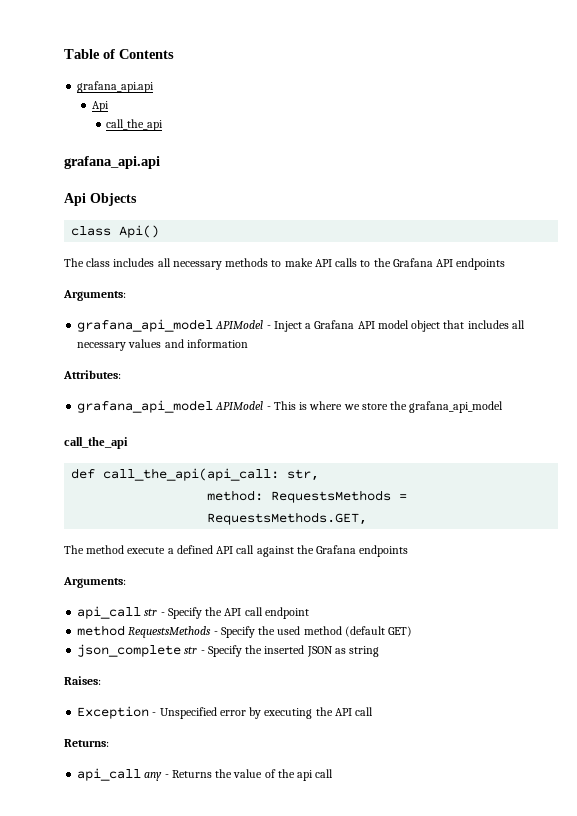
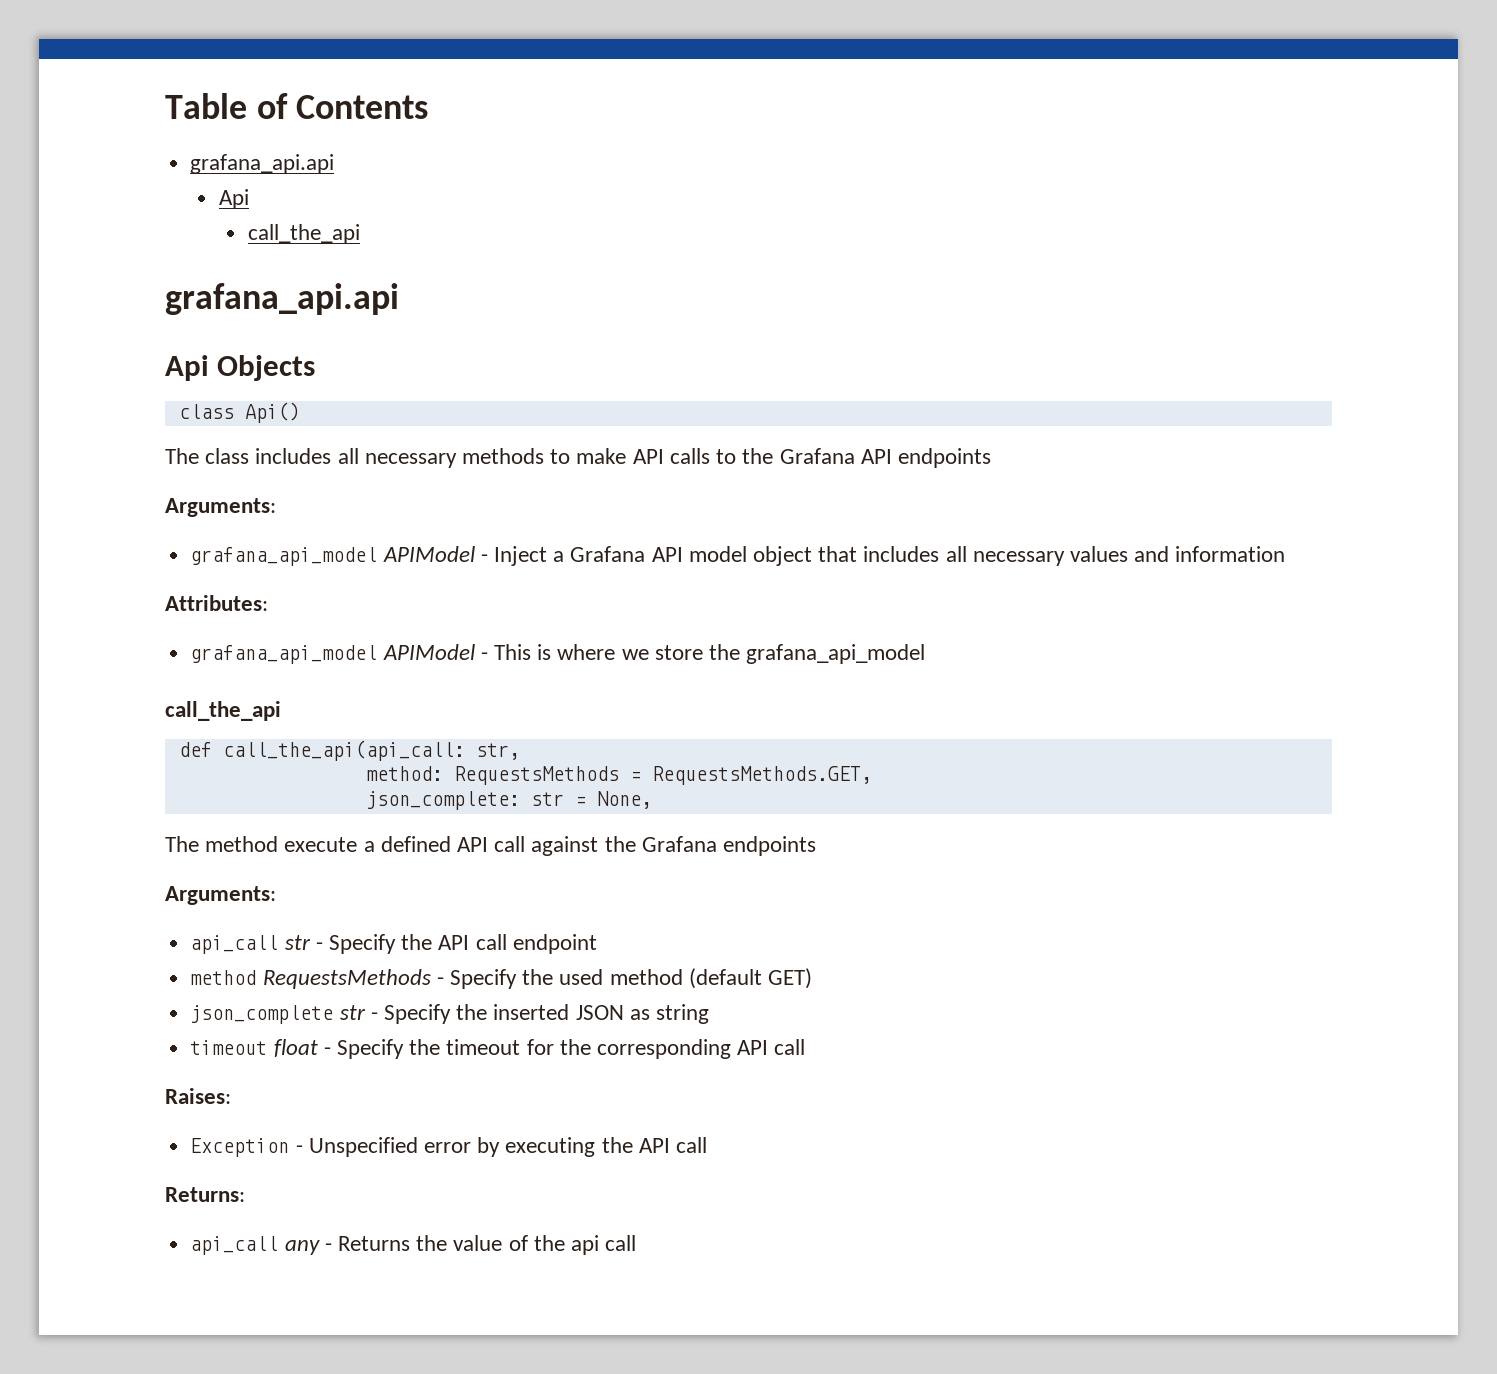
(368, 518) none -> [365,791,652,810] // json_complete: str = None,
(380, 651) none -> [190,1039,806,1059] // timeout float - Specify the timeout for the corresponding API call

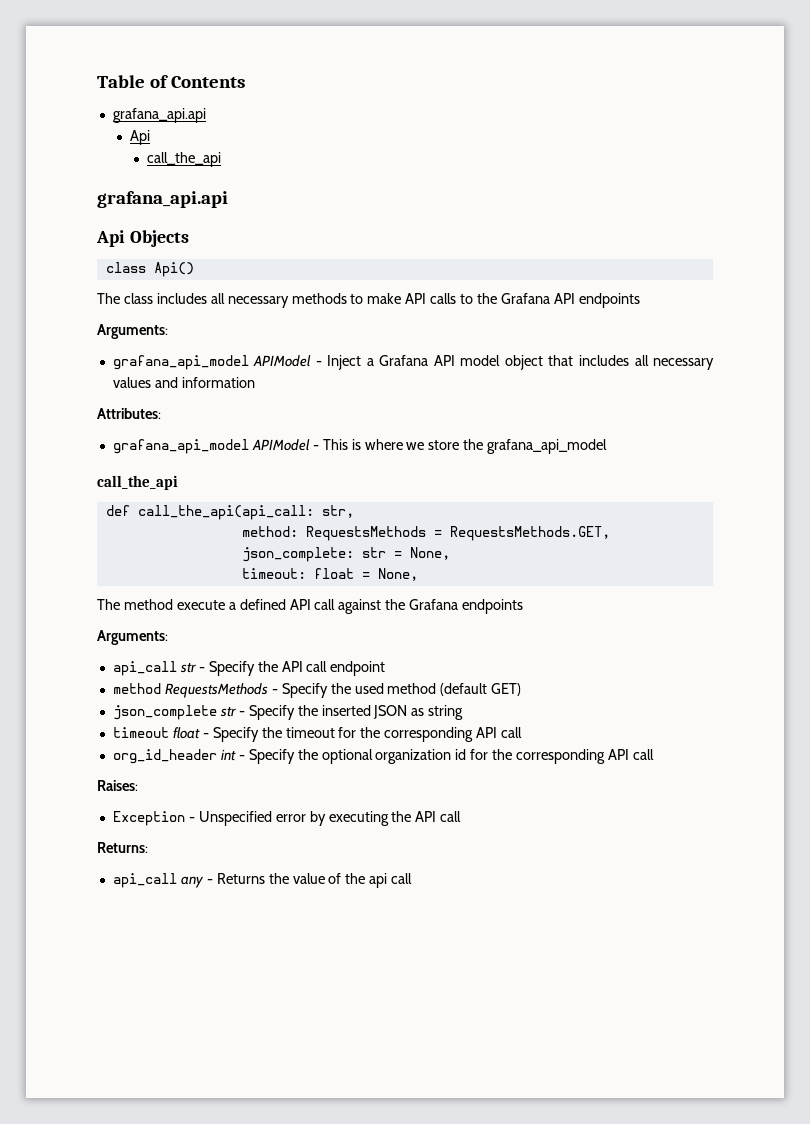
(652, 800) none -> [241,568,418,581] // timeout: float = None,
(806, 1047) none -> [112,749,654,764] // org_id_header int - Specify the optional organization id for the corresponding API call

